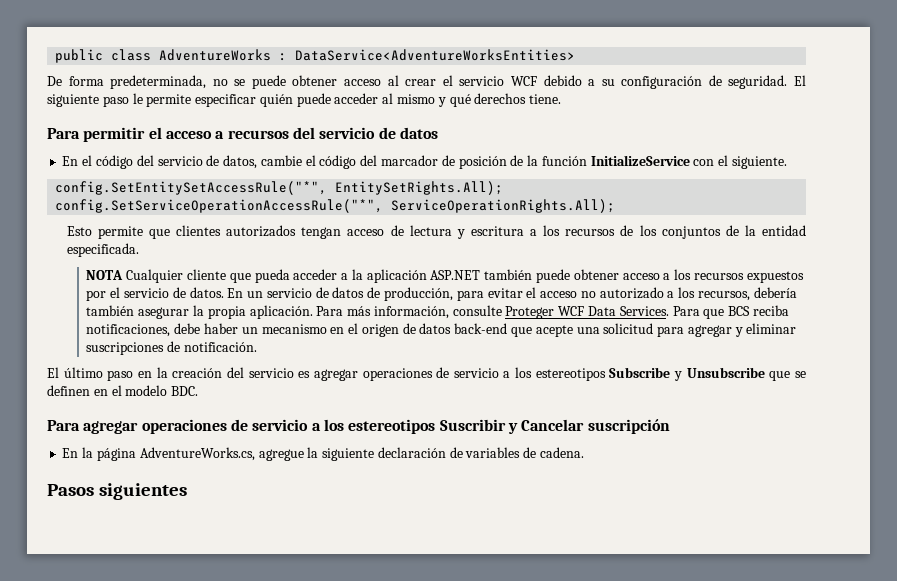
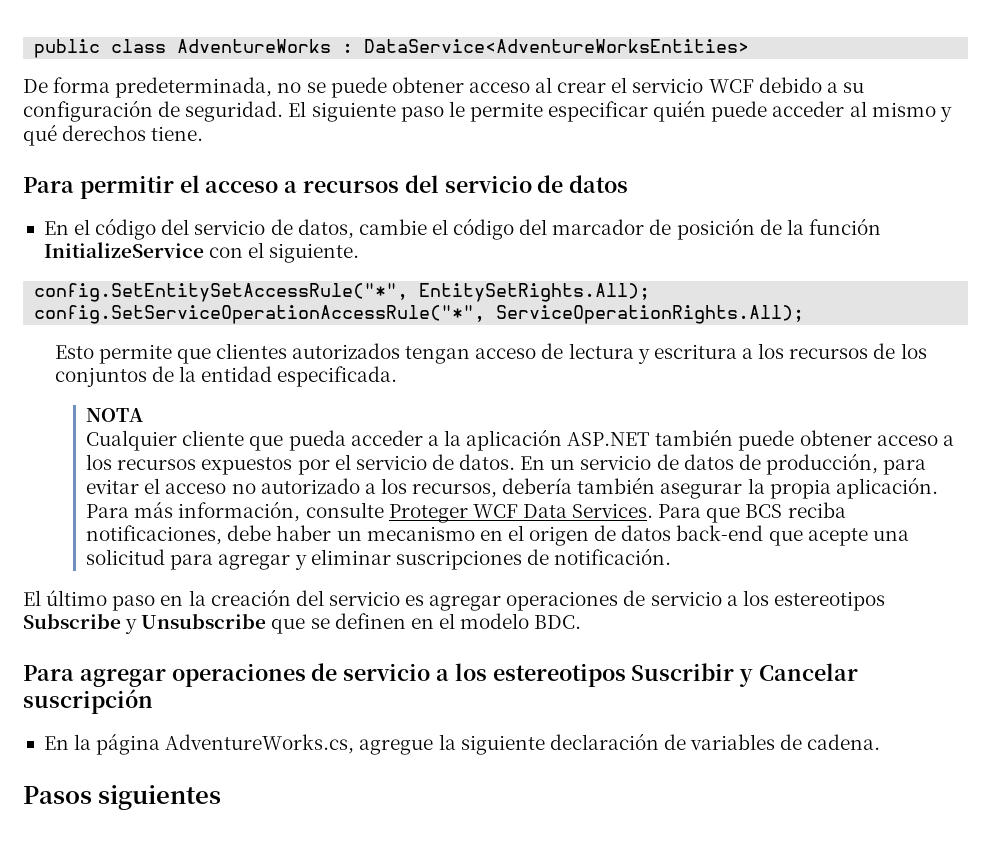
(124, 275) none -> (144, 415) //

